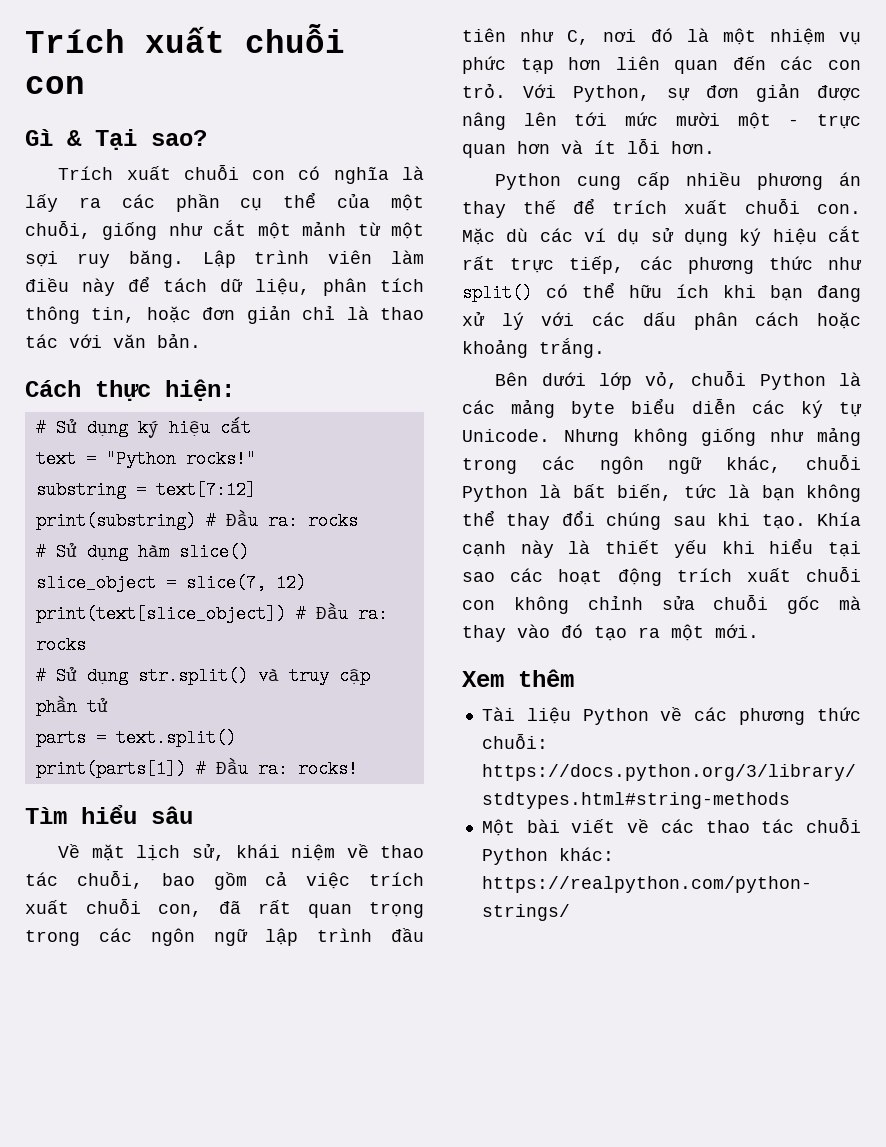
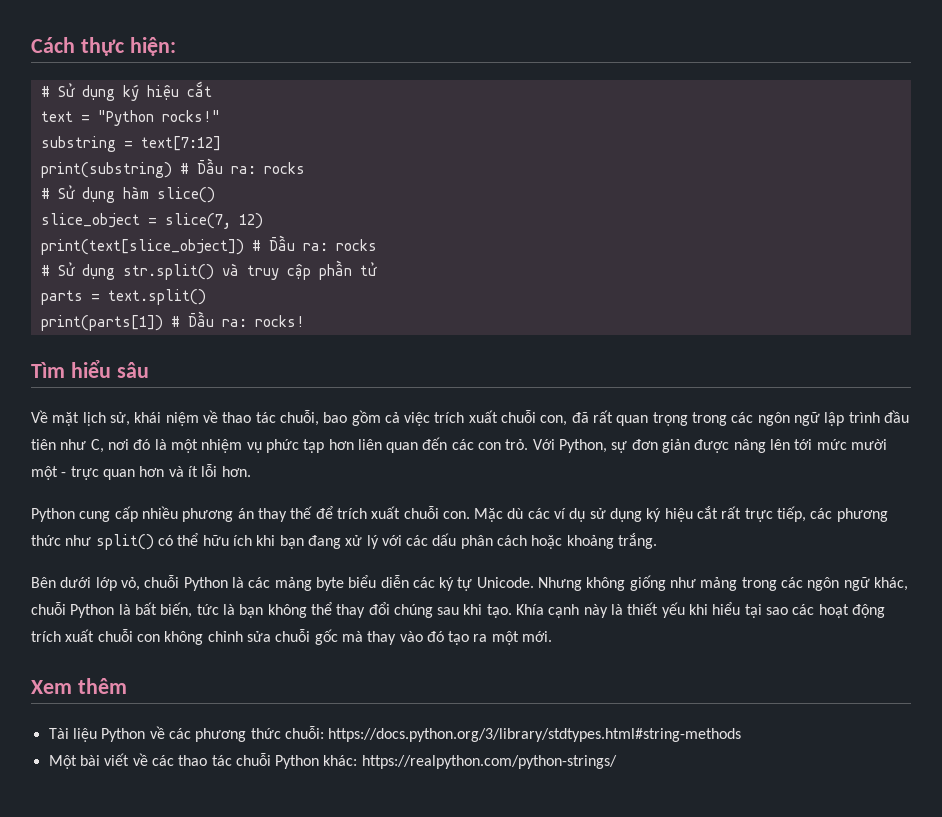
[25,24,345,53] [25,76,85,94] [25,129,207,150] [58,164,424,184] [25,192,424,212] [25,220,424,240] [25,250,424,268] [25,276,424,296] [25,305,424,324] [25,333,201,348] Trích xuất chuỗi con // Gì & Tại sao? // Trích xuất chuỗi con có nghĩa là lấy ra các phần cụ thể của một chuỗi, giống như cắt một mảnh từ một sợi ruy băng. Lập trình viên làm điều này để tách dữ liệu, phân tích thông tin, hoặc đơn giản chỉ là thao tác với văn bản. // -> (31, 45) none

